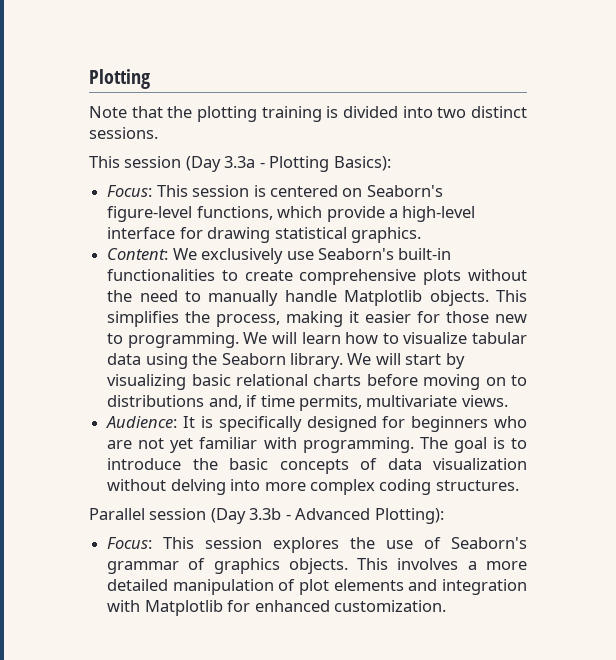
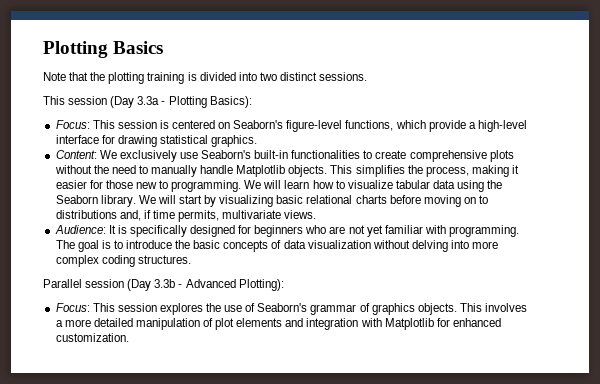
[89,69,150,89] Plotting -> [43,41,164,58] Plotting Basics

